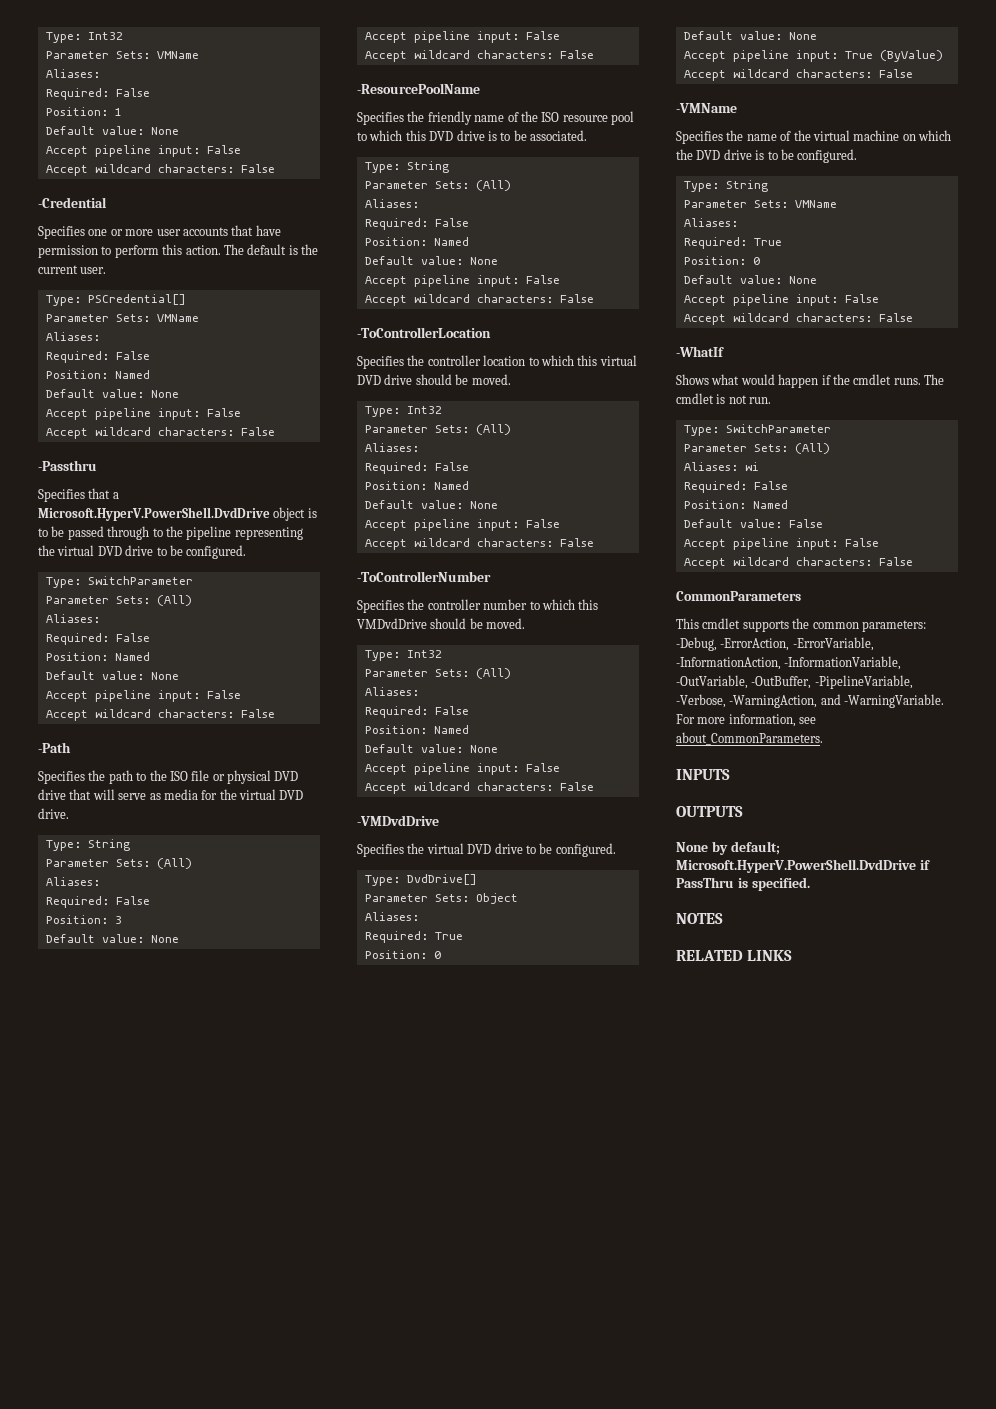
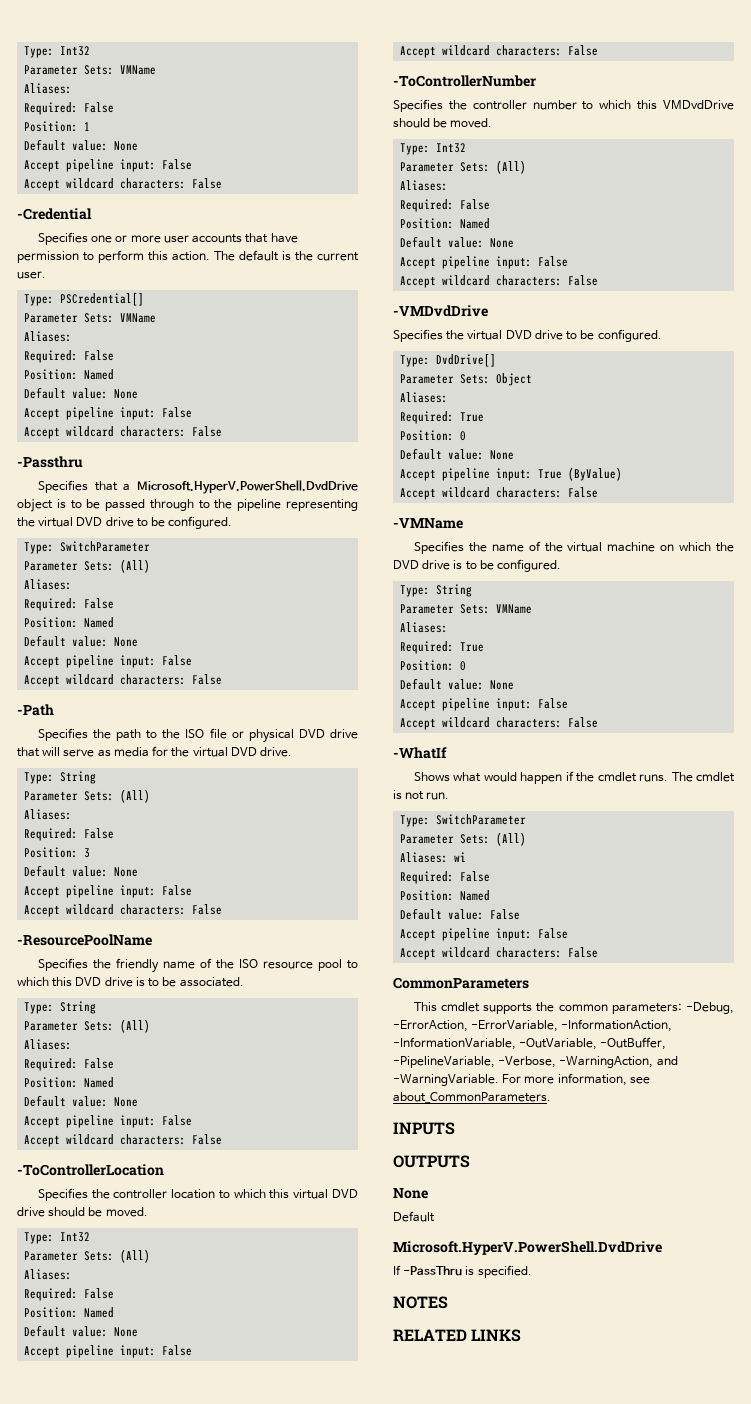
[711,841,780,855] [676,859,930,873] [676,877,734,888] by default; Microsoft.HyperV.PowerShell.DvdDrive if PassThru -> [393,1211,435,1222] [393,1241,662,1255] [393,1265,463,1276] // Default // Microsoft.HyperV.PowerShell.DvdDrive // If -PassThru

